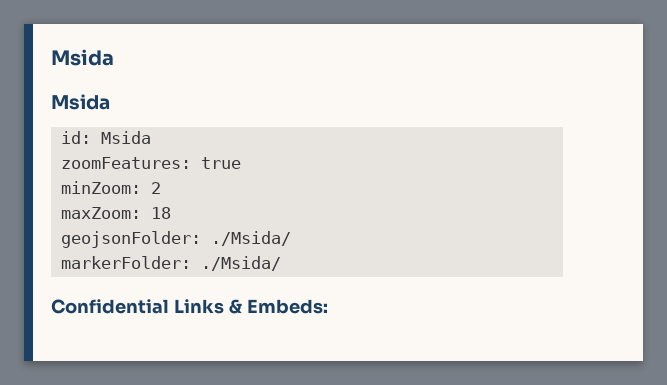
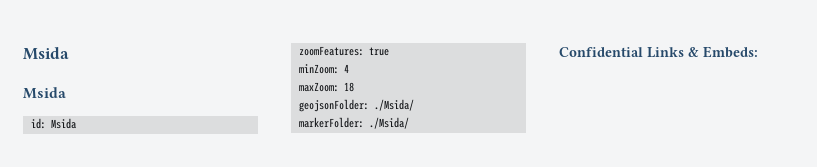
[150,182,161,194] 2 -> [343,64,349,73] 4

